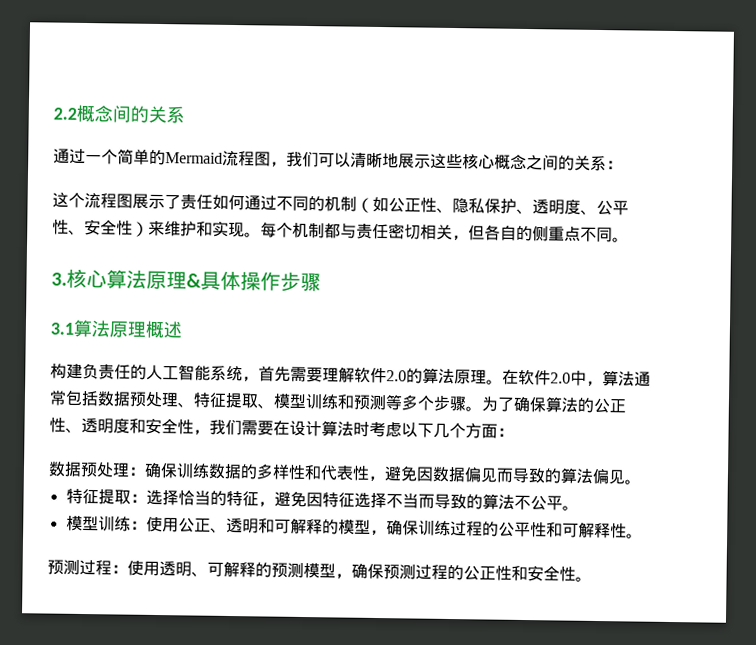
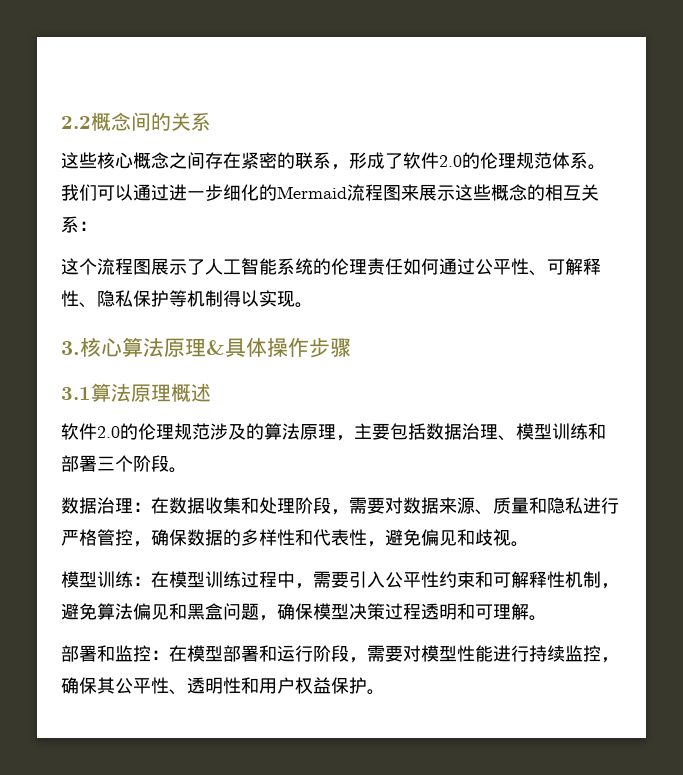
[53,148,575,171] 通过一个简单的Mermaid流程图，我们可以清晰地展示这些核心概念之间的 -> [61,152,606,170] [61,184,581,201] 这些核心概念之间存在紧密的联系，形成了软件2.0的伦理规范体系。我们可以通过进一步细化的Mermaid流程图来展示这些概念的相互
[180,193,629,216] [52,218,613,243] 责任如何通过不同的机制（如公正性、隐私保护、透明度、公平性、安全性）来维护和实现。每个机制都与责任密切相关，但各自的侧重点不同 -> [205,258,601,276] [61,290,295,308] 人工智能系统的伦理责任如何通过公平性、可解释性、隐私保护等机制得以实现
[50,363,651,387] [49,389,626,414] [49,417,514,439] [48,461,210,479] 构建负责任的人工智能系统，首先需要理解软件2.0的算法原理。在软件2.0中，算法通常包括数据预处理、特征提取、模型训练和预测等多个步骤。为了确保算法的公正性、透明度和安全性，我们需要在设计算法时考虑以下几个方面： // 数据预处理：确保训练 -> [61,423,606,441] [61,455,187,473] [61,497,619,515] [61,529,187,547] 软件2.0的伦理规范涉及的算法原理，主要包括数据治理、模型训练和部署三个阶段。 // 数据治理：在数据收集和处理阶段，需要对数据来源、质量和隐私进行严格管控，确保
[416,466,641,485] [65,488,579,511] [65,515,643,539] [47,559,576,582] 因数据偏见而导致的算法偏见。 // 特征提取：选择恰当的特征，避免因特征选择不当而导致的算法不公平。 // 模型训练：使用公正、透明和可解释的模型，确保训练过程的公平性和可解释性。 // 预测过程：使用透明、可解释的预测模型，确保预测过程的公正性和安全性 -> [421,529,529,547] [61,571,619,589] [61,603,547,621] [61,645,619,663] [61,677,367,695] 偏见和歧视。 // 模型训练：在模型训练过程中，需要引入公平性约束和可解释性机制，避免算法偏见和黑盒问题，确保模型决策过程透明和可理解。 // 部署和监控：在模型部署和运行阶段，需要对模型性能进行持续监控，确保其公平性、透明性和用户权益保护

